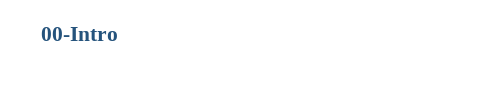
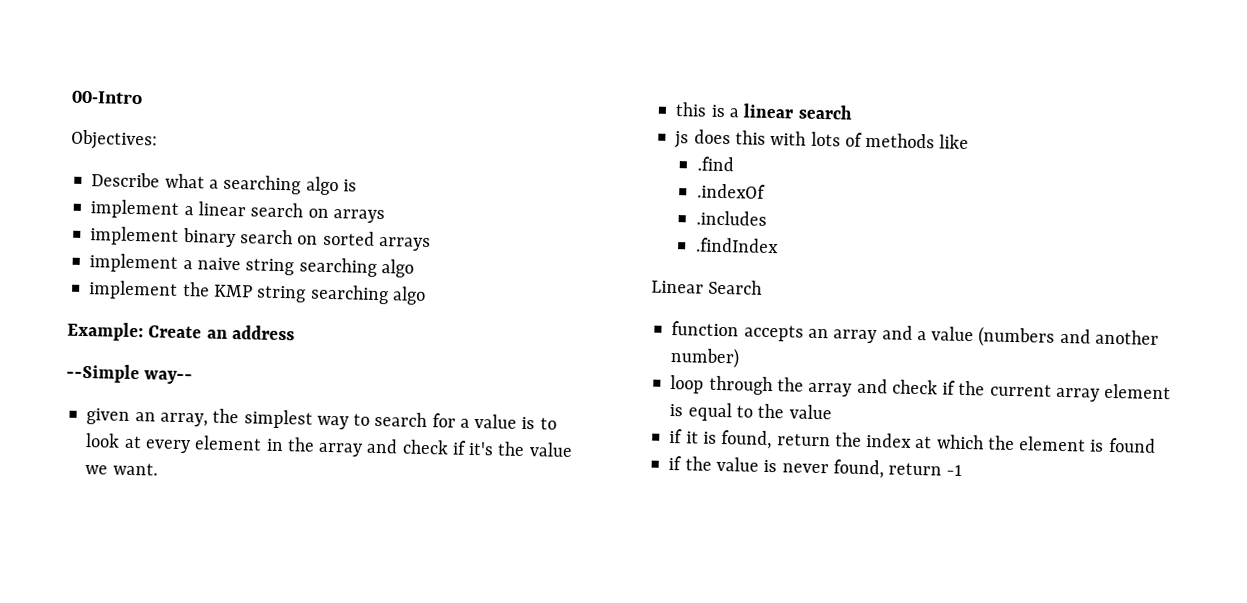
(118, 34) none -> [71,129,158,151] [91,172,357,196] [90,199,385,224] [90,226,431,252] [89,253,414,278] [88,280,426,305] [67,321,295,342] [66,363,194,385] [86,408,557,430] [85,433,573,457] [85,462,158,476] [675,102,853,120] [674,129,970,150] [696,156,734,172] [696,183,766,199] [695,210,767,226] [695,237,779,254] [651,279,763,295] [671,320,1159,348] [670,346,741,369] [670,374,1172,402] [669,402,832,422] [669,428,1156,453] [668,455,963,479] // Objectives: // Describe what a searching algo is // implement a linear search on arrays // implement binary search on sorted arrays // implement a naive string searching algo // implement the KMP string searching algo // Example: Create an address // --Simple way-- // given an array, the simplest way to search for a value is to look at every element in the array and check if it's the value we want. // this is a linear search // js does this with lots of methods like // .find // .indexOf // .includes // .findIndex // Linear Search // function accepts an array and a value (numbers and another number) // loop through the array and check if the current array element is equal to the value // if it is found, return the index at which the element is found // if the value is never found, return -1

